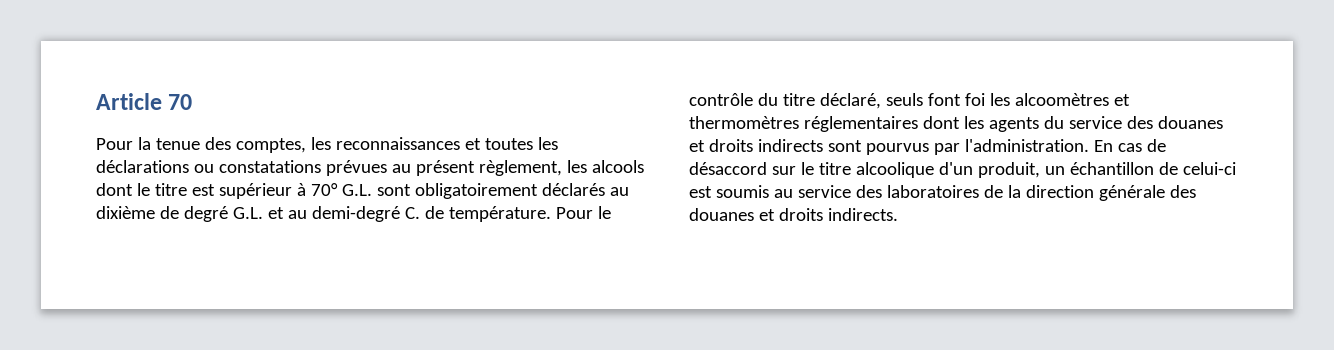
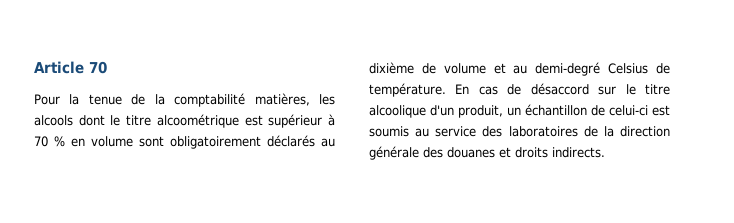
[204,137,558,153] [96,160,562,176] des comptes, les reconnaissances et toutes les déclarations ou constatations prévues au présent règlement, -> [131,93,310,107] de la comptabilité matières,
(187, 189) none -> [156,114,239,128] alcoométrique
[310,183,372,196] 70° G.L. -> [34,136,133,147] 70 % en volume
[183,206,263,222] degré G.L. -> [443,63,486,74] volume
[404,207,420,219] C. -> [608,63,649,74] Celsius
[555,206,611,219] [689,93,1130,109] [689,116,1223,132] [689,139,1089,155] Pour le contrôle du titre déclaré, seuls font foi les alcoomètres et thermomètres réglementaires dont les agents du service des douanes et droits indirects sont pourvus par l'administration. -> (446, 90) none

